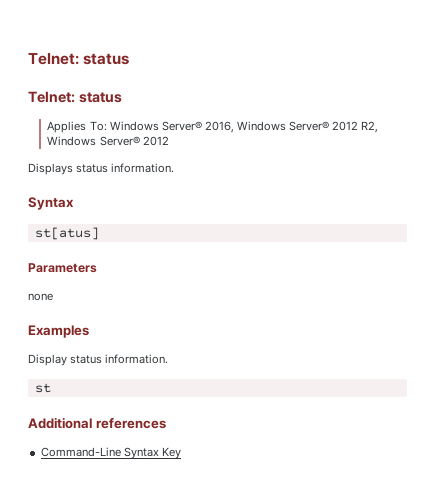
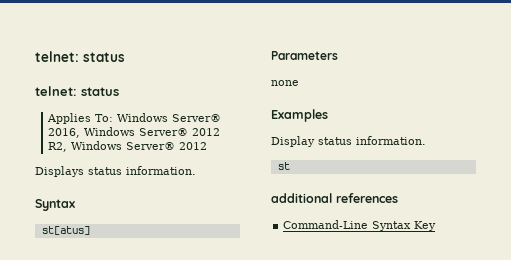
[28,53,130,65] [28,91,75,103] Telnet: status // Telnet: -> [35,51,125,62] [35,86,77,96] telnet: status // telnet:
[28,417,92,429] Additional -> [271,193,332,203] additional

